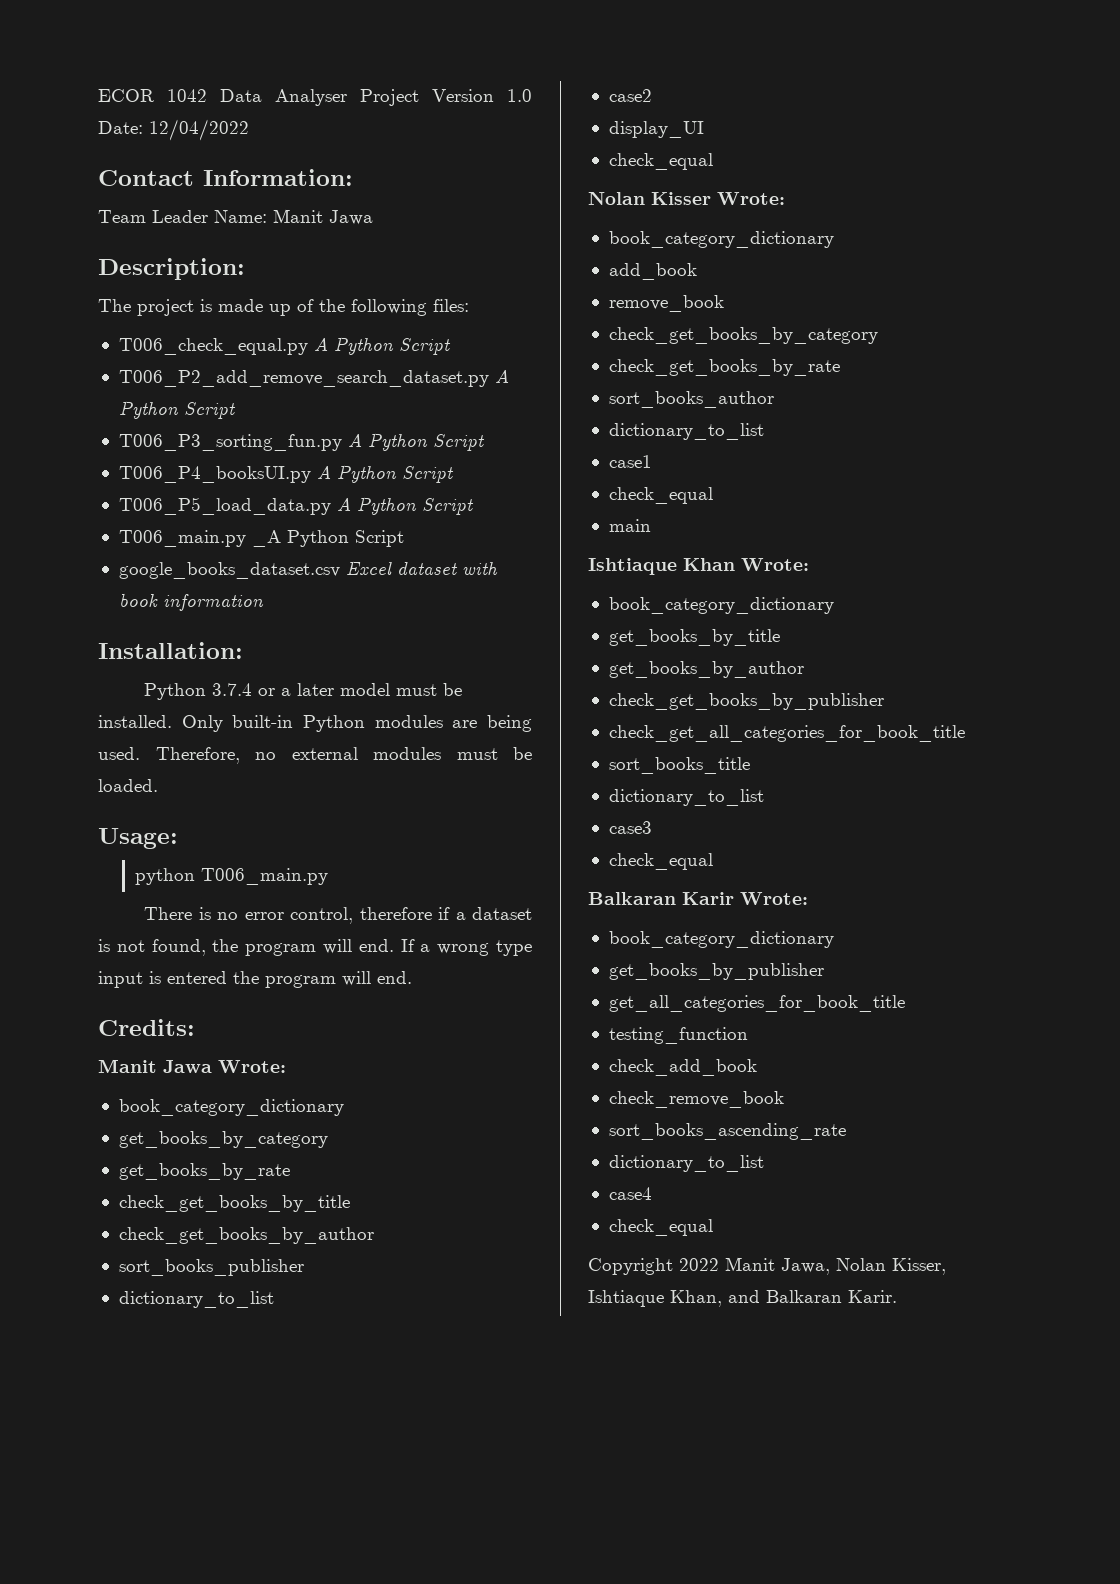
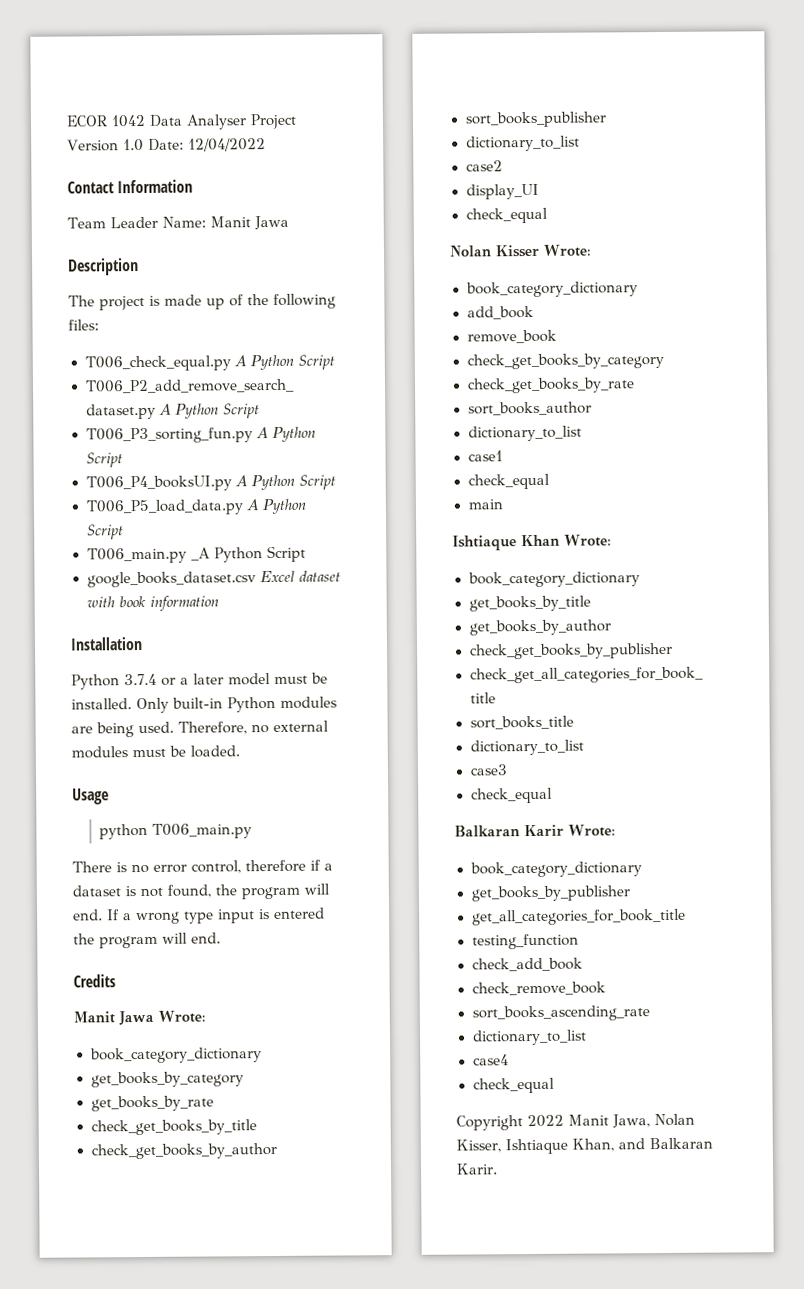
[203,169,353,186] Information: -> [117,179,194,194] Information
[98,258,245,280] Description: -> [68,258,139,276] Description
[98,642,243,659] Installation: -> [70,636,143,651] Installation
[98,828,178,849] Usage: -> [72,788,109,805] Usage
[98,1019,195,1036] Credits: -> [73,974,116,988] Credits

